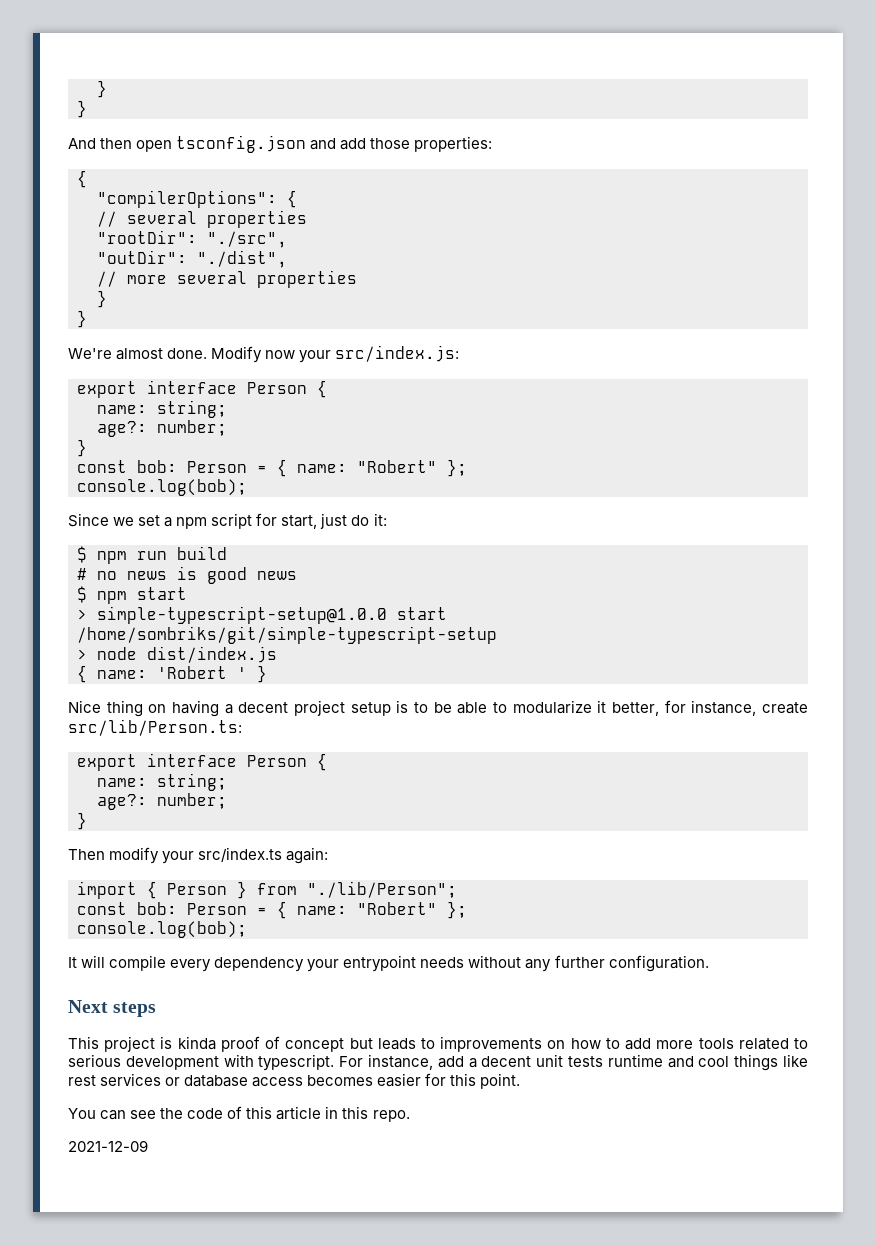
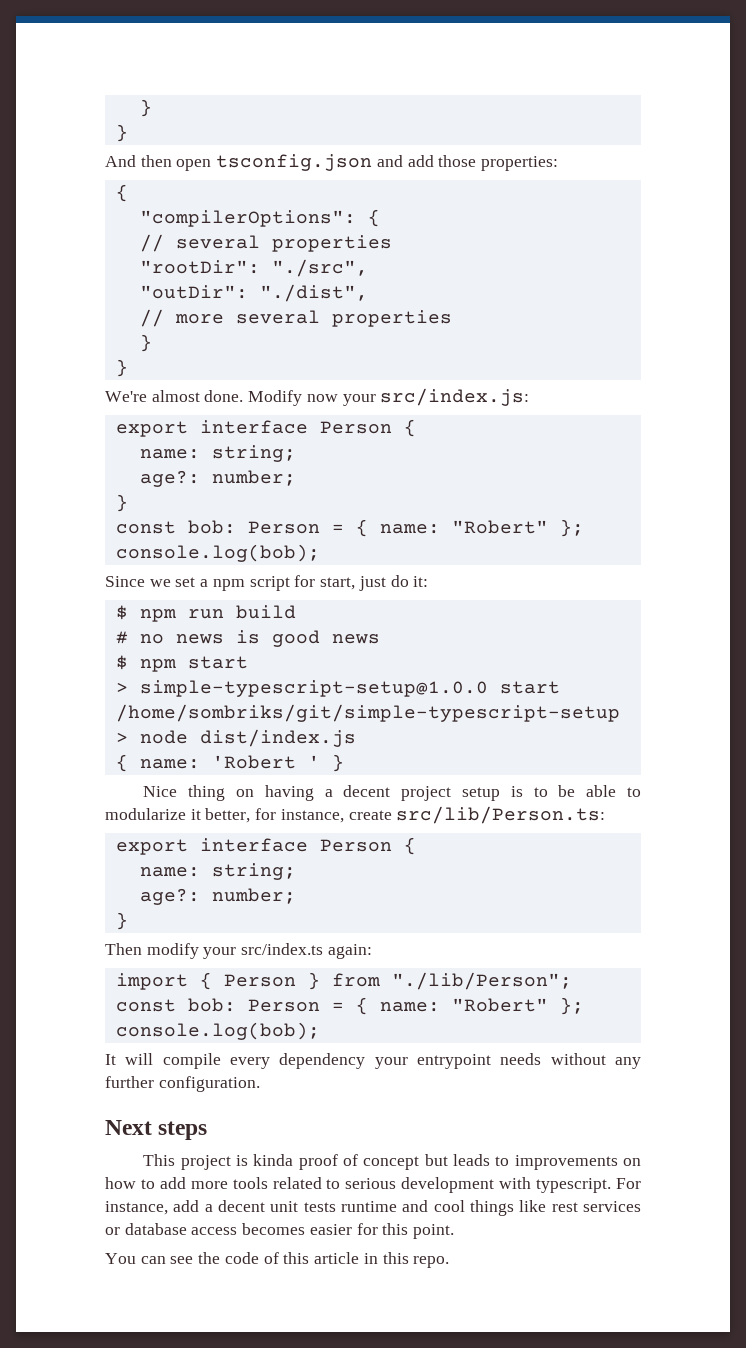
[68,1140,148,1152] // 2021-12-09 -> (450, 1262) none

